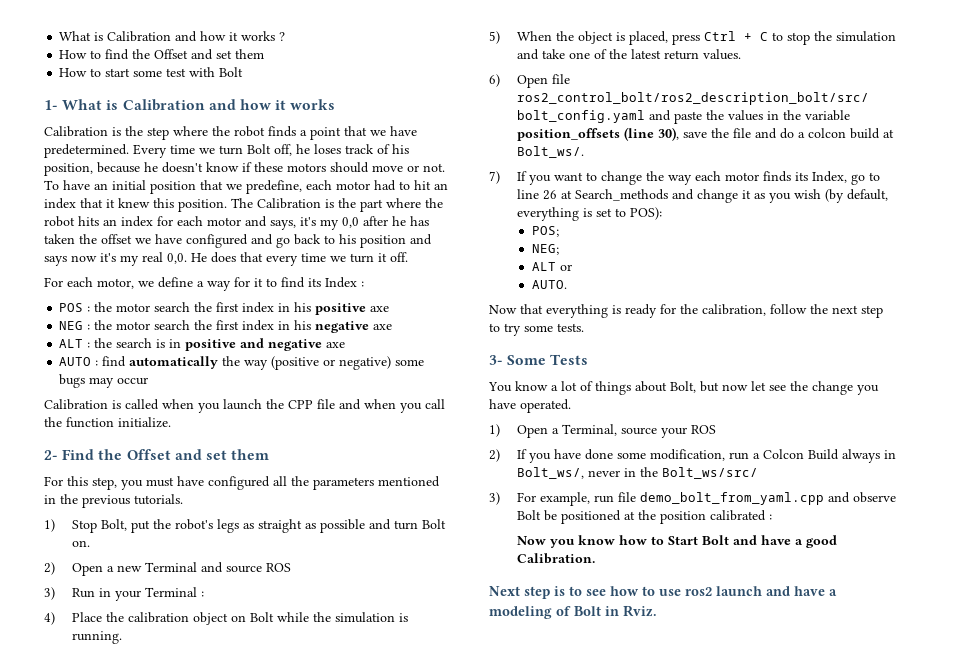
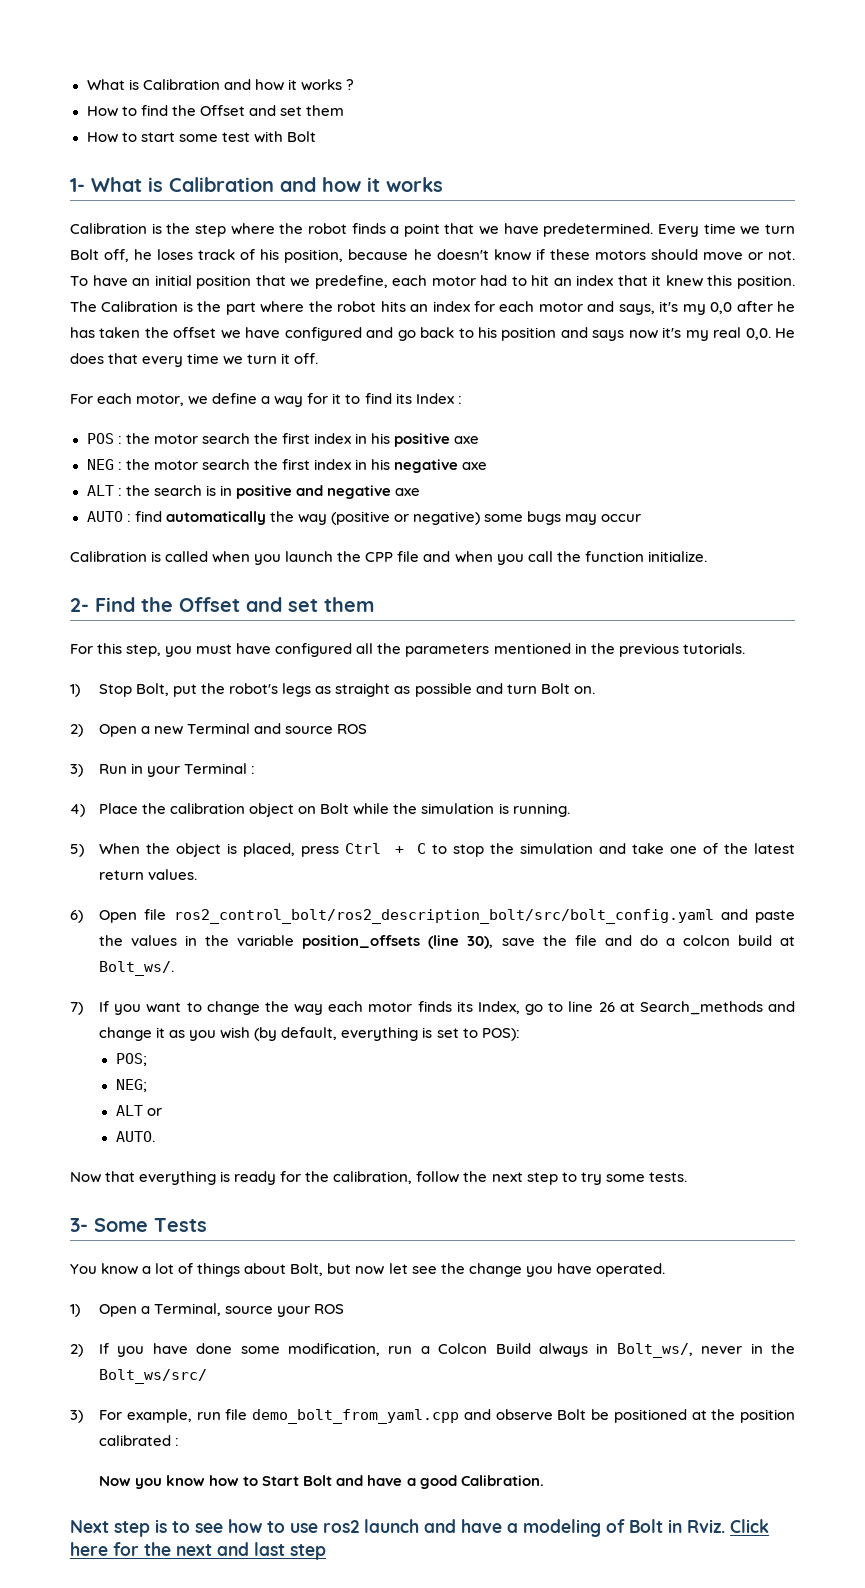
(657, 611) none -> [730,1519,769,1533] [70,1542,326,1560] Click here for the next and last step

